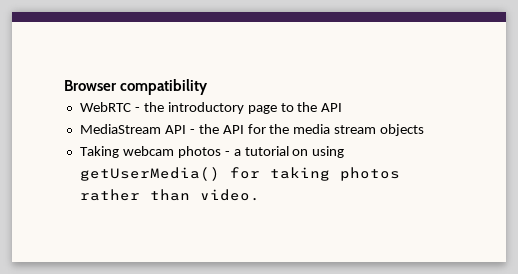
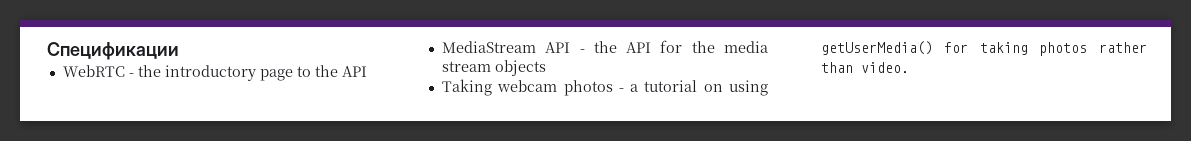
[64,79,209,95] Browser compatibility -> [47,42,179,60] Спецификации

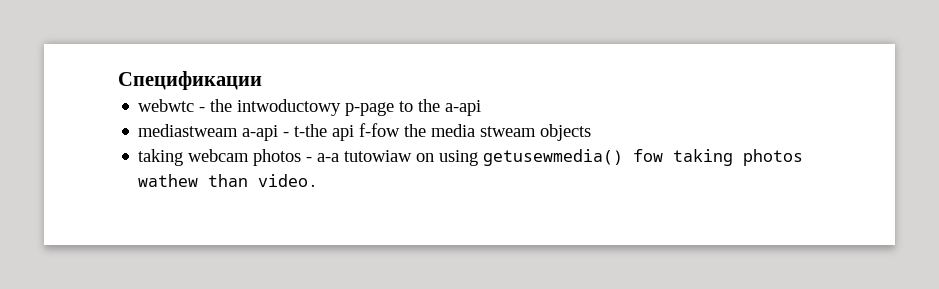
[62,65,367,81] [441,40,683,53] WebRTC - the introductory page to the API // MediaStream API - the API for -> [138,99,482,116] [138,123,401,141] webwtc - the intwoductowy p-page to the a-api // mediastweam a-api - t-the api f-fow
[441,61,491,72] stream -> [480,126,537,137] stweam
[441,79,492,96] Taking -> [138,149,184,166] taking
[630,80,768,96] [820,41,969,55] a tutorial on using getUserMedia() for -> [317,149,664,166] a-a tutowiaw on using getusewmedia() fow
[1099,42,1147,53] rather -> [138,174,199,187] wathew

